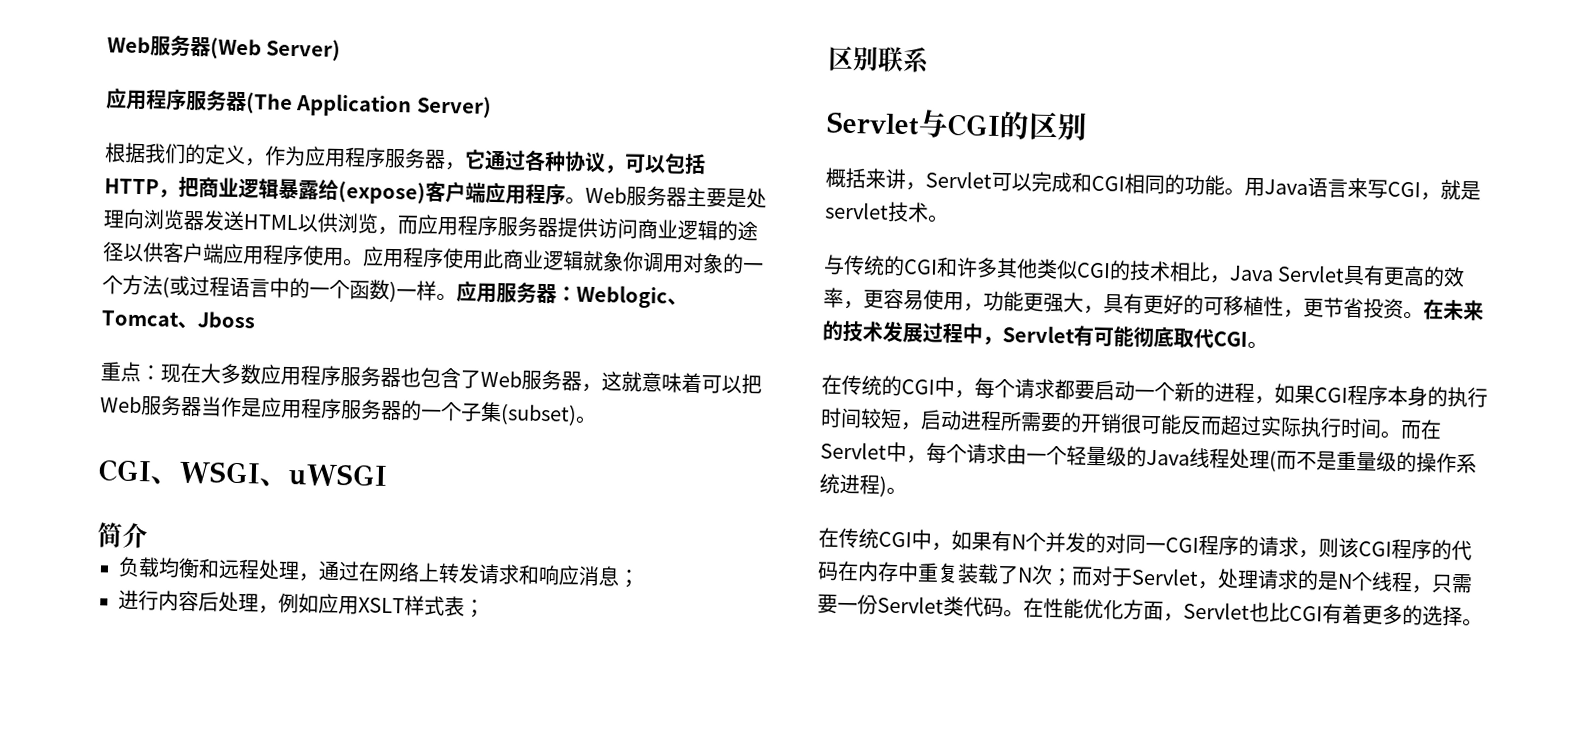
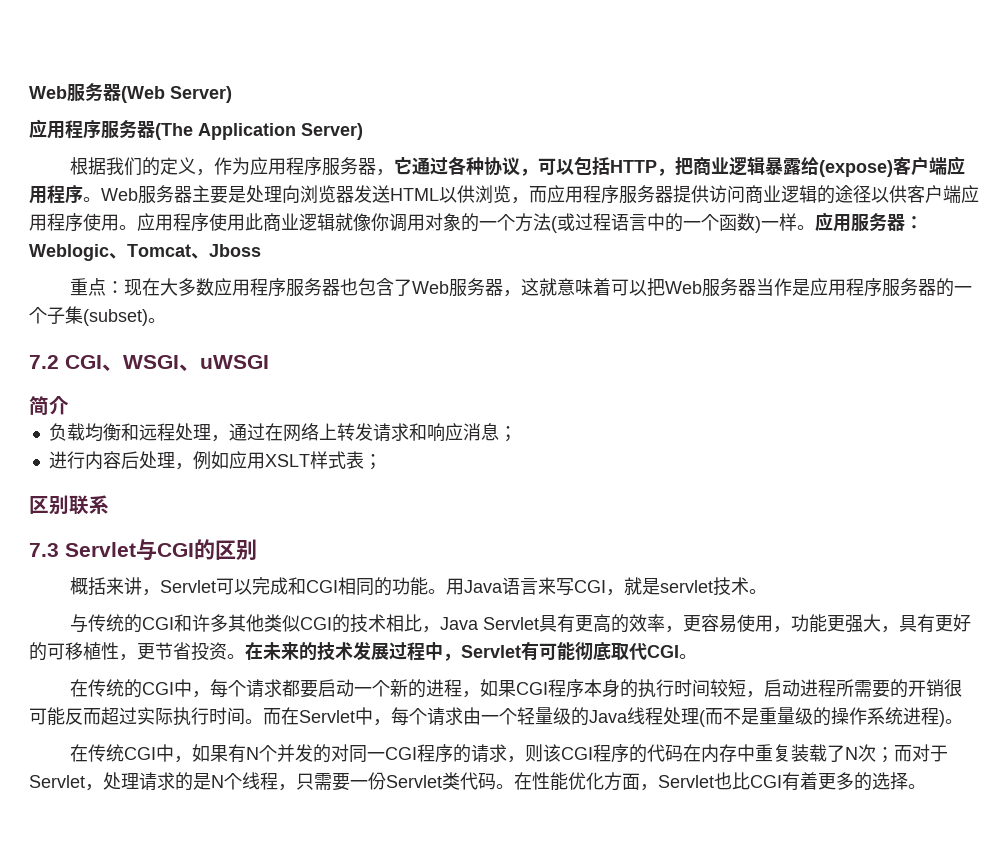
[602,251,624,272] 象 -> [353,213,371,231] 像
(597, 420) none -> [29,355,59,369] 7.2
(929, 60) none -> [29,543,59,557] 7.3

